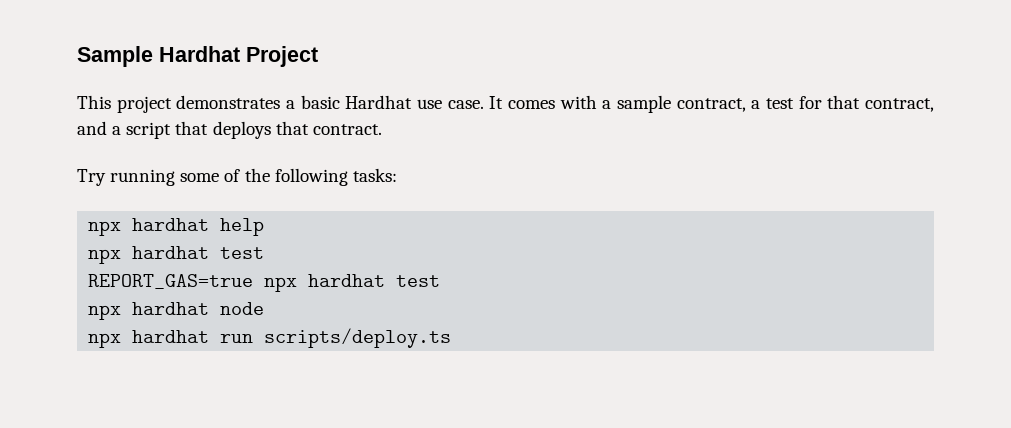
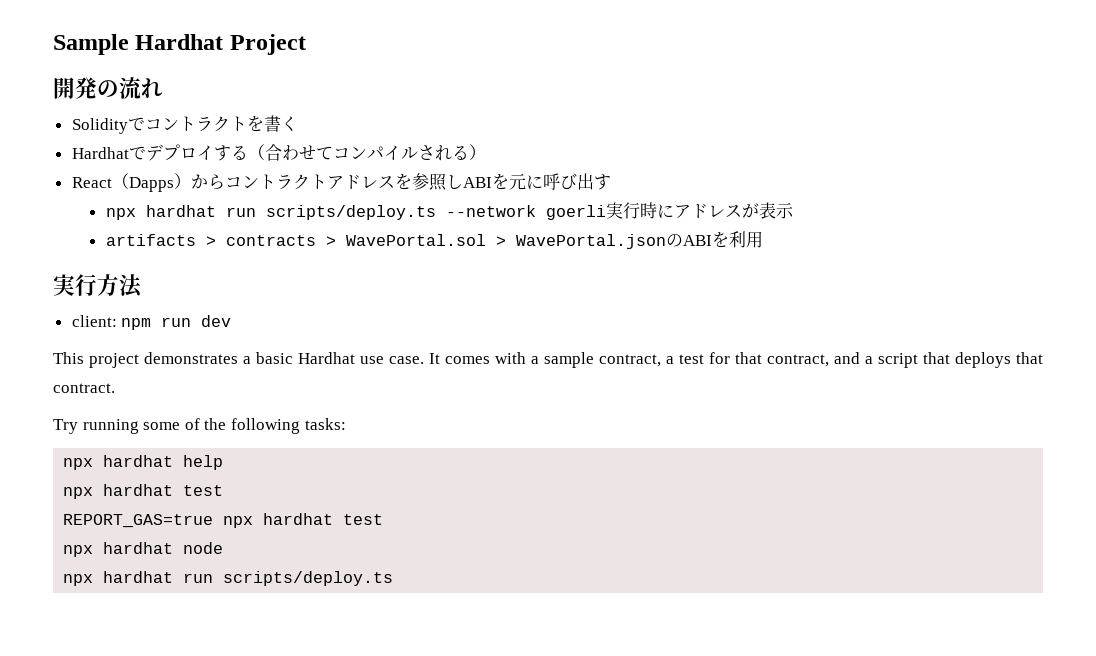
(318, 56) none -> [53,77,163,99] [71,115,298,134] [71,144,486,161] [71,173,611,192] [105,202,794,220] [105,231,763,249] [53,274,143,298] [71,315,232,330] // 開発の流れ // Solidityでコントラクトを書く // Hardhatでデプロイする（合わせてコンパイルされる） // React（Dapps）からコントラクトアドレスを参照しABIを元に呼び出す // npx hardhat run scripts/deploy.ts --network goerli実行時にアドレスが表示 // artifacts > contracts > WavePortal.sol > WavePortal.jsonのABIを利用 // 実行方法 // client: npm run dev

